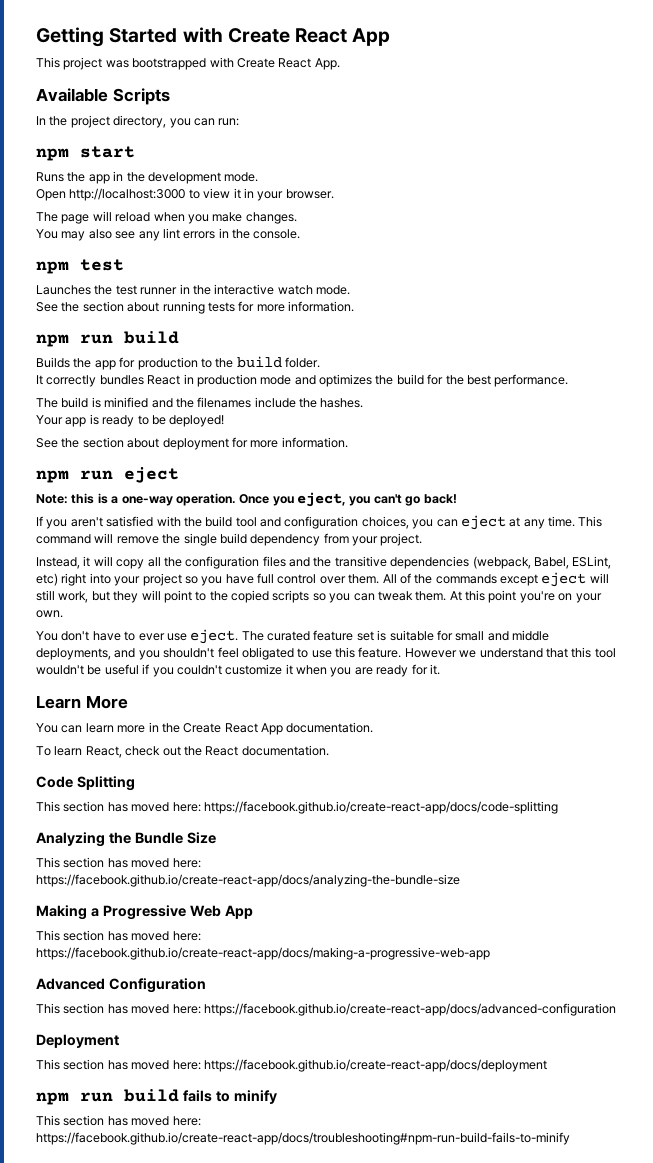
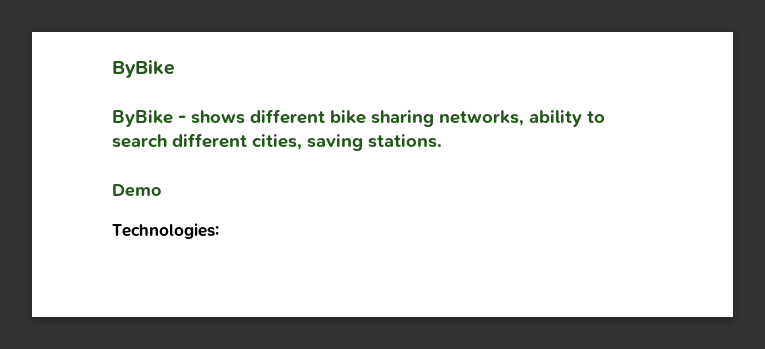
[36,27,391,47] [36,57,340,70] [36,88,170,105] [36,115,240,128] [36,146,135,161] [36,171,259,184] [36,188,334,201] [36,211,297,224] [36,228,301,241] [36,259,124,274] [36,284,350,295] [36,301,354,314] [36,331,179,347] [36,356,320,370] [36,374,569,387] [36,397,364,408] [36,414,225,427] [36,437,348,450] [36,467,179,483] [36,492,457,507] [36,515,603,530] [36,533,423,546] [36,556,612,569] [36,572,609,587] [36,590,602,603] [36,610,63,618] [36,629,549,644] [36,647,616,660] [36,664,440,677] [36,695,128,709] [36,722,374,735] [36,745,329,758] [36,776,135,791] [36,801,558,814] [36,832,216,847] [36,857,201,868] [36,874,460,887] [36,905,253,920] [36,930,201,941] [36,947,490,960] [36,978,206,993] [36,1003,616,1016] [36,1034,119,1048] [36,1059,547,1072] [36,1089,277,1105] [36,1115,201,1126] [36,1132,570,1145] Getting Started with Create React App // This project was bootstrapped with Create React App. // Available Scripts // In the project directory, you can run: // npm start // Runs the app in the development mode. // Open http://localhost:3000 to view it in your browser. // The page will reload when you make changes. // You may also see any lint errors in the console. // npm test // Launches the test runner in the interactive watch mode. // See the section about running tests for more information. // npm run build // Builds the app for production to the build folder. // It correctly bundles React in production mode and optimizes the build for the best performance. // The build is minified and the filenames include the hashes. // Your app is ready to be deployed! // See the section about deployment for more information. // npm run eject // Note: this is a one-way operation. Once you eject, you can't go back! // If you aren't satisfied with the build tool and configuration choices, you can eject at any time. This command will remove the single build dependency from your project. // Instead, it will copy all the configuration files and the transitive dependencies (webpack, Babel, ESLint, etc) right into your project so you have full control over them. All of the commands except eject will still work, but they will point to the copied scripts so you can tweak them. At this point you're on your own. // You don't have to ever use eject. The curated feature set is suitable for small and middle deployments, and you shouldn't feel obligated to use this feature. However we understand that this tool wouldn't be useful if you couldn't customize it when you are ready for it. // Learn More // You can learn more in the Create React App documentation. // To learn React, check out the React documentation. // Code Splitting // This section has moved here: https://facebook.github.io/create-react-app/docs/code-splitting // Analyzing the Bundle Size // This section has moved here: https://facebook.github.io/create-react-app/docs/analyzing-the-bundle-size // Making a Progressive Web App // This section has moved here: https://facebook.github.io/create-react-app/docs/making-a-progressive-web-app // Advanced Configuration // This section has moved here: https://facebook.github.io/create-react-app/docs/advanced-configuration // Deployment // This section has moved here: https://facebook.github.io/create-react-app/docs/deployment // npm run build fails to minify // This section has moved here: https://facebook.github.io/create-react-app/docs/troubleshooting#npm-run-build-fails-to-minify -> [112,60,175,78] [112,109,605,127] [112,133,442,151] [112,184,162,197] [112,223,219,239] ByBike // ByBike - shows different bike sharing networks, ability to search different cities, saving stations. // Demo // Technologies:

